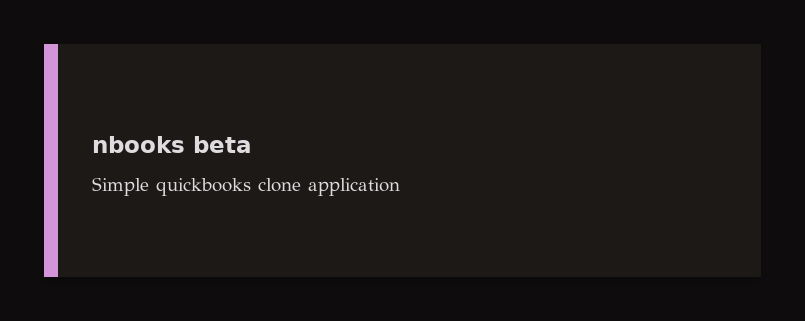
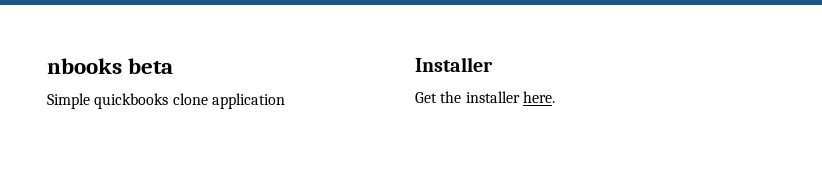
(400, 187) none -> [415,57,493,72] [415,91,555,103] // Installer // Get the installer here.

